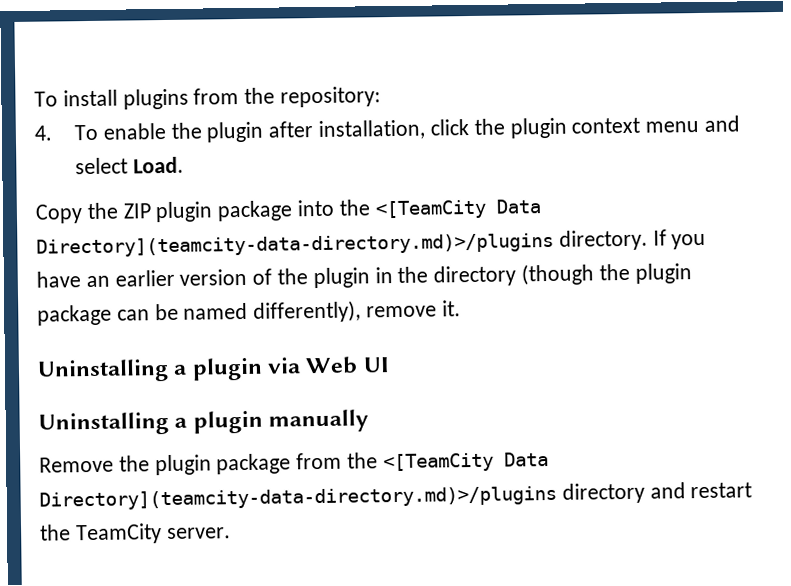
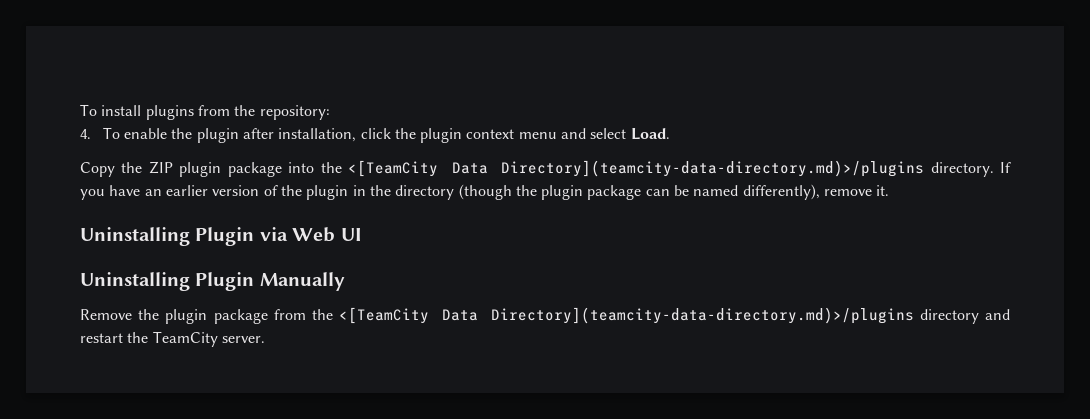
[173,357,263,381] a plugin -> [195,227,255,246] Plugin
[174,409,370,434] a plugin manually -> [195,272,345,291] Plugin Manually

